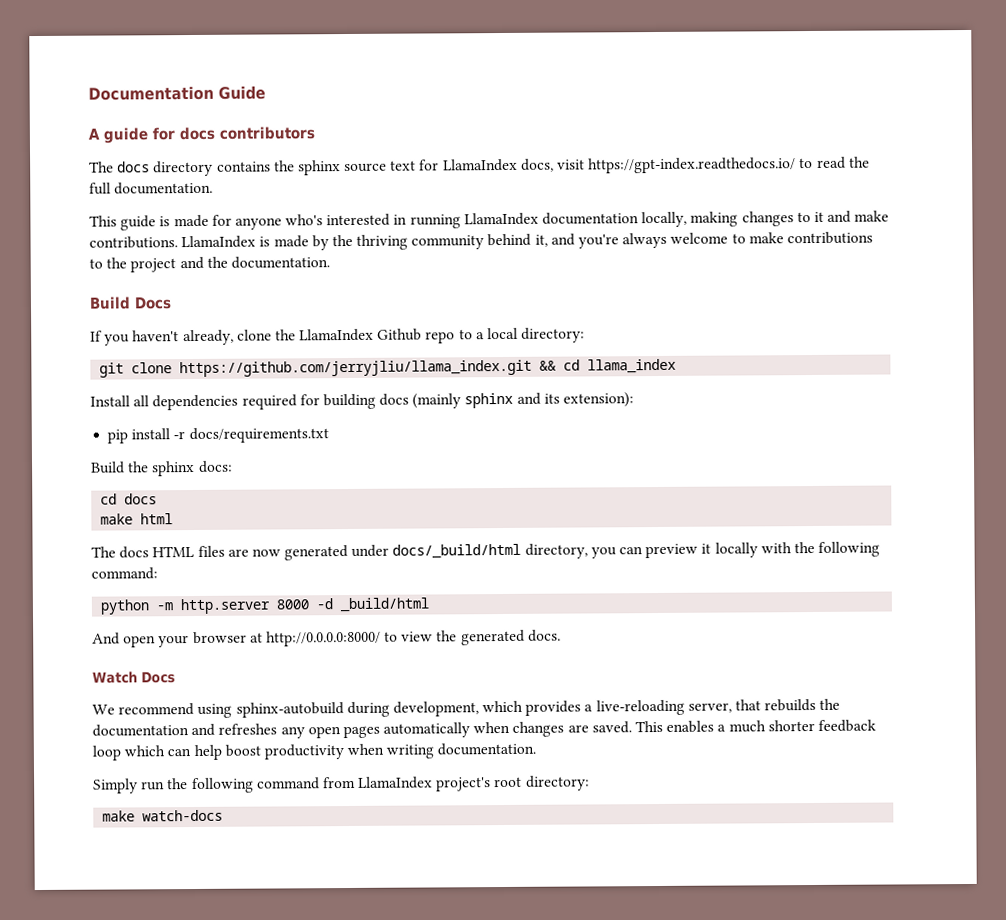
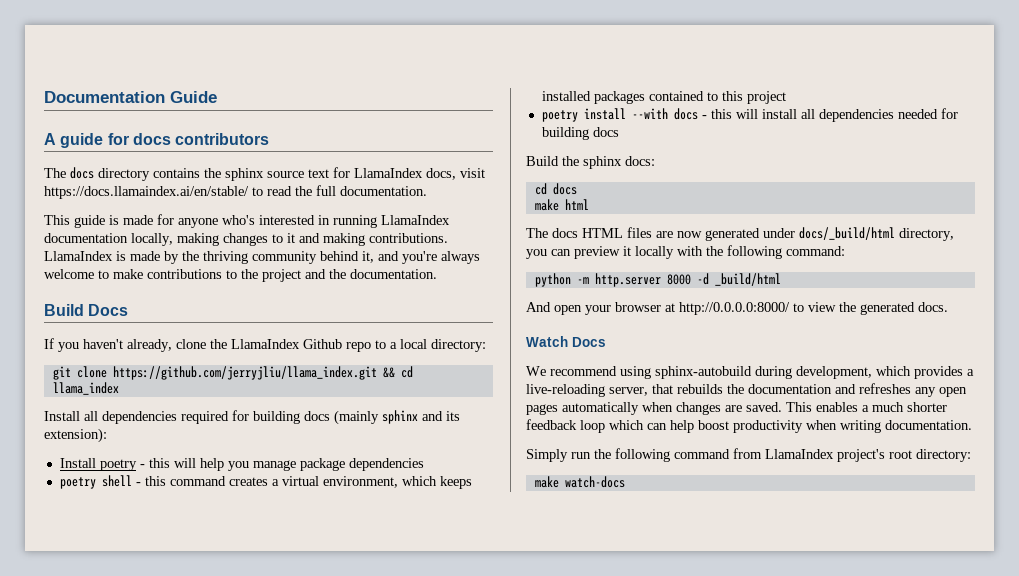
[588,157,797,174] https://gpt-index.readthedocs.io/ -> [44,186,249,199] https://docs.llamaindex.ai/en/stable/
[854,210,890,222] make -> [323,233,365,246] making
[107,427,329,444] pip install -r docs/requirements.txt -> [59,458,424,471] [59,475,472,489] [541,91,786,104] [541,108,958,122] [541,127,619,140] Install poetry - this will help you manage package dependencies // poetry shell - this command creates a virtual environment, which keeps installed packages contained to this project // poetry install --with docs - this will install all dependencies needed for building docs

